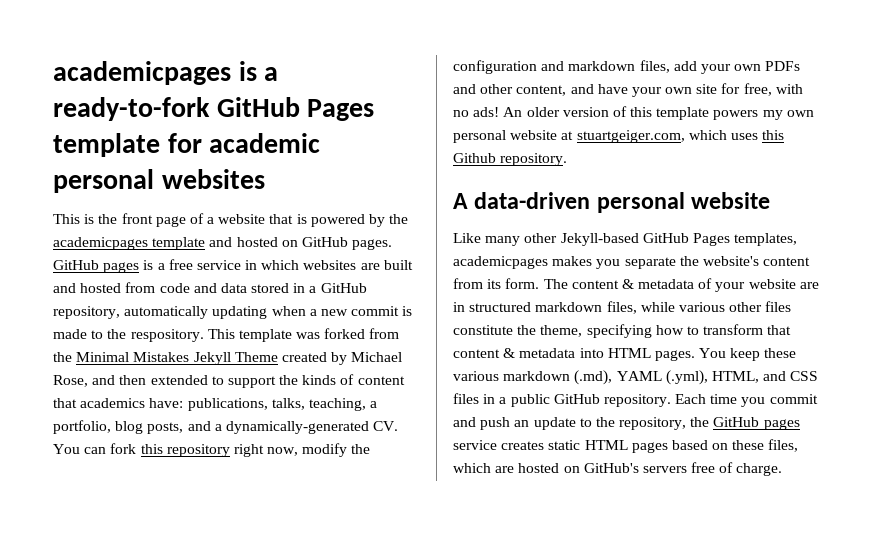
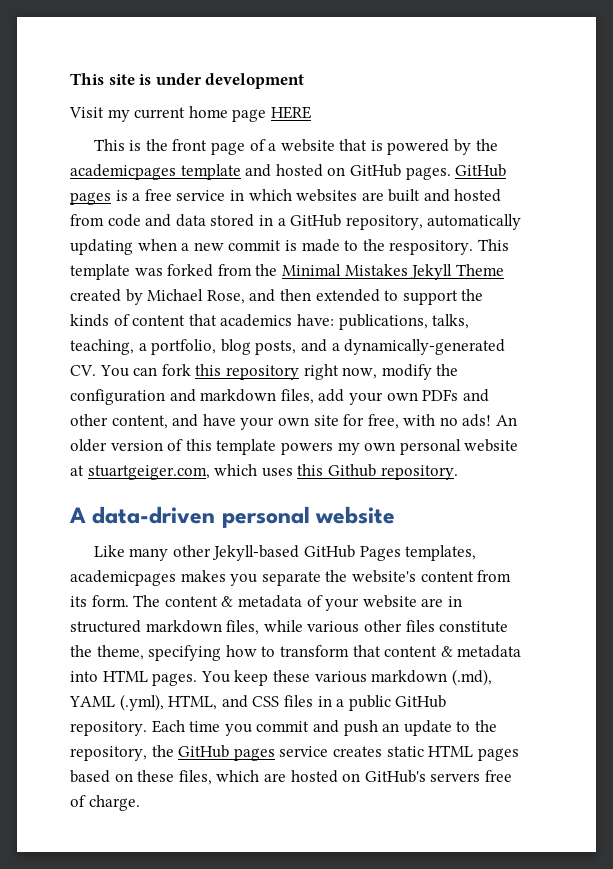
[53,61,279,85] [53,97,375,121] [53,133,321,157] [53,169,265,193] academicpages is a ready-to-fork GitHub Pages template for academic personal websites -> [70,73,305,89] [69,106,311,122] This site is under development // Visit my current home page HERE

